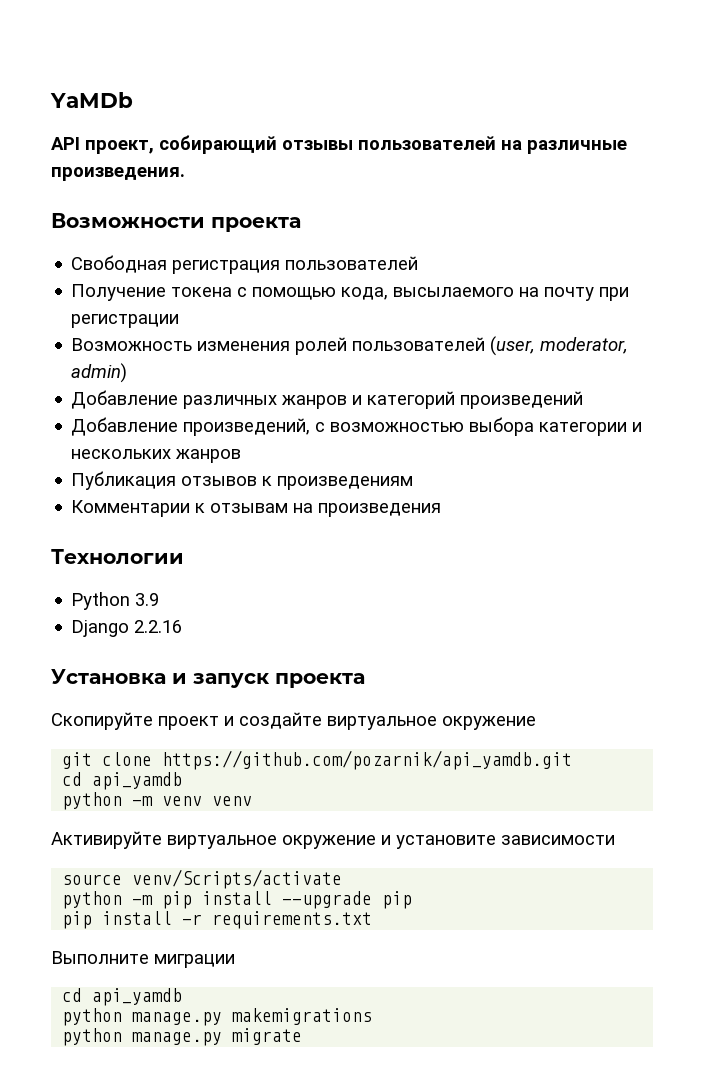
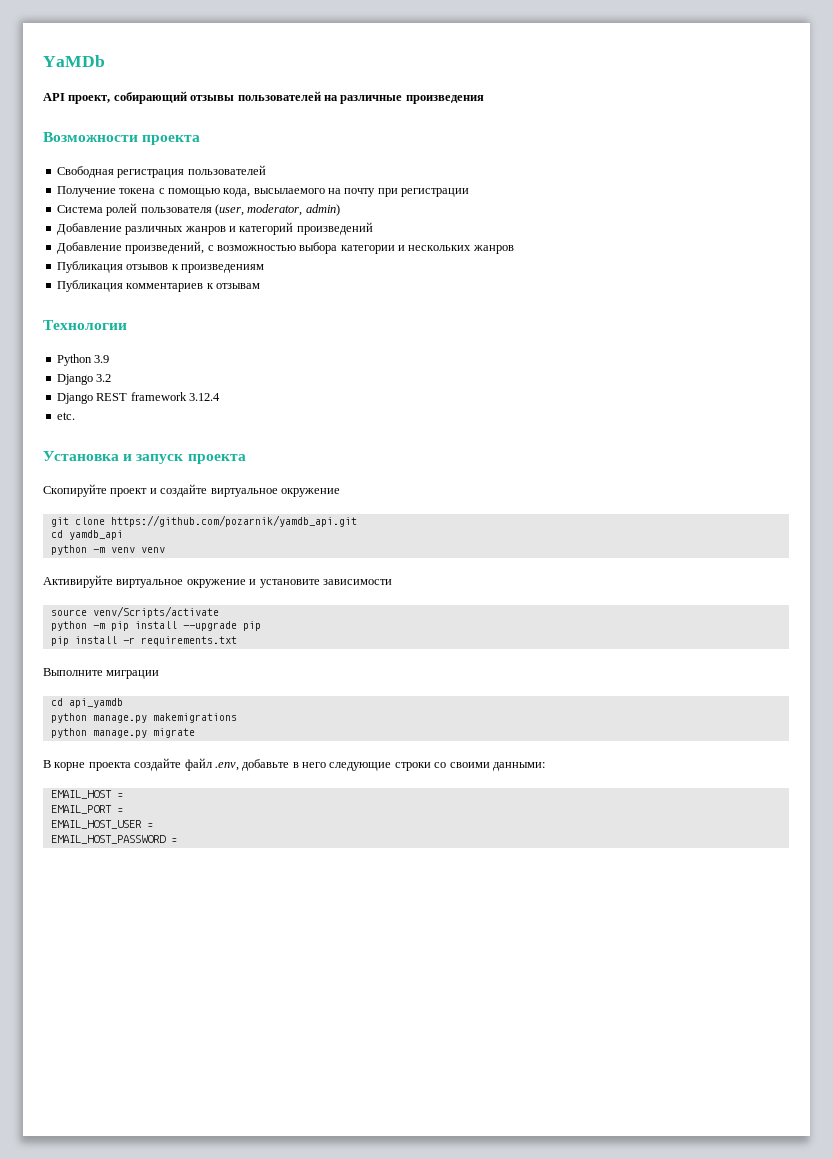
[51,167,185,181] произведения. -> [405,95,484,104] произведения
[71,337,486,355] Возможность изменения ролей пользователей -> [56,203,212,216] Система ролей пользователя
[71,500,191,517] Комментарии -> [56,280,204,292] Публикация комментариев
[293,503,442,517] на произведения -> (260, 286) none
[134,620,183,633] 2.2.16 -> [96,374,112,382] [56,392,220,404] [56,412,75,420] 3.2 // Django REST framework 3.12.4 // etc.
[162,750,573,770] [62,772,183,790] https://github.com/pozarnik/api_yamdb.git // cd api_yamdb -> [110,515,357,527] [50,530,123,540] https://github.com/pozarnik/yamdb_api.git // cd yamdb_api
(303, 1036) none -> [43,758,545,771] [50,790,123,799] [50,805,123,814] [50,820,153,829] [50,835,177,844] // В корне проекта создайте файл .env, добавьте в него следующие строки со своими данными: // EMAIL_HOST = // EMAIL_PORT = // EMAIL_HOST_USER = // EMAIL_HOST_PASSWORD =

